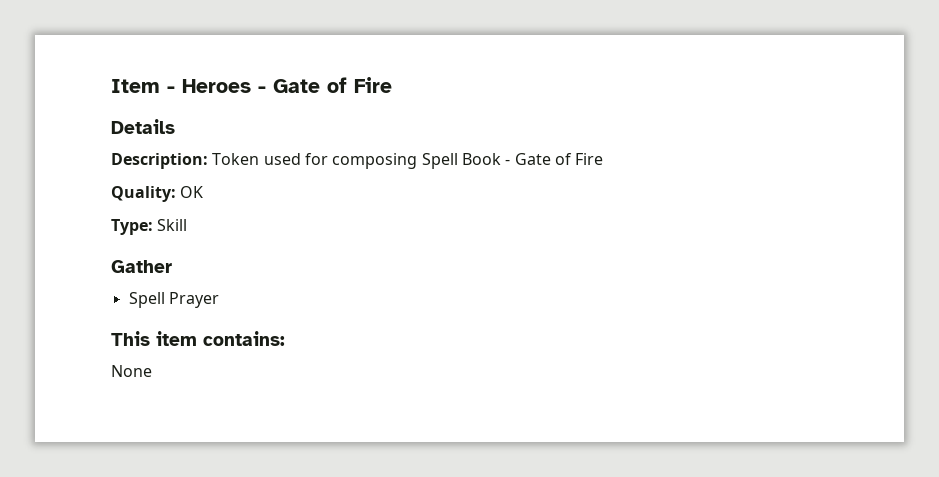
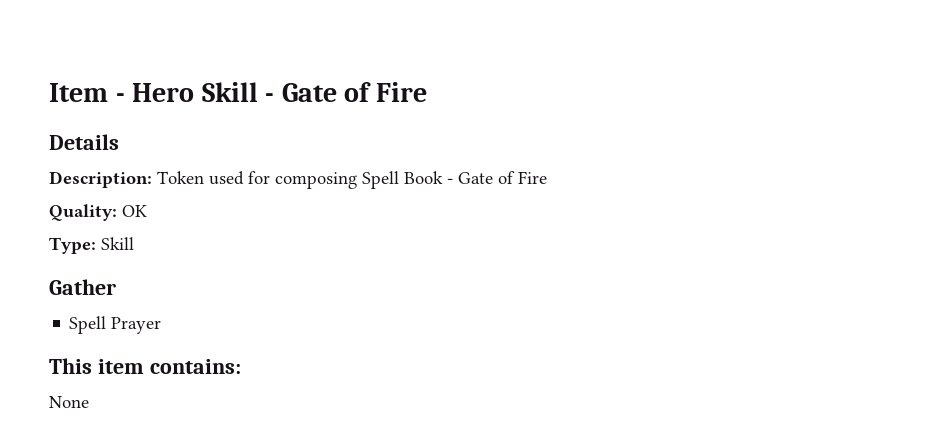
[182,79,251,93] Heroes -> [132,82,258,102] Hero Skill

